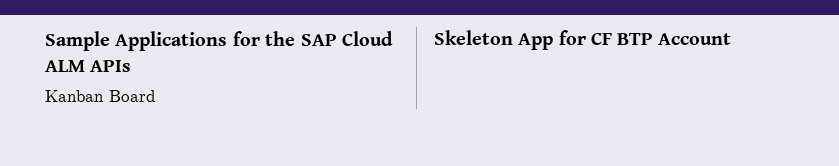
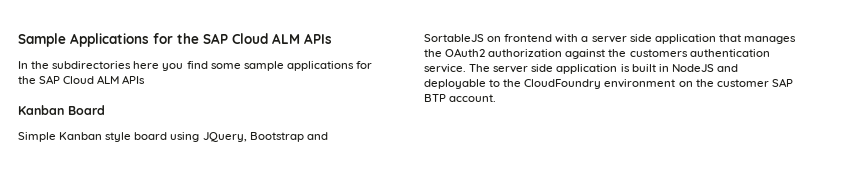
[45,90,155,102] [434,30,732,50] Kanban Board // Skeleton App for CF BTP Account -> [18,61,372,71] [18,75,146,84] [18,105,105,115] [18,132,328,142] [424,34,796,44] [424,48,770,59] [424,64,738,74] [424,78,793,89] [424,94,497,102] In the subdirectories here you find some sample applications for the SAP Cloud ALM APIs // Kanban Board // Simple Kanban style board using JQuery, Bootstrap and SortableJS on frontend with a server side application that manages the OAuth2 authorization against the customers authentication service. The server side application is built in NodeJS and deployable to the CloudFoundry environment on the customer SAP BTP account.

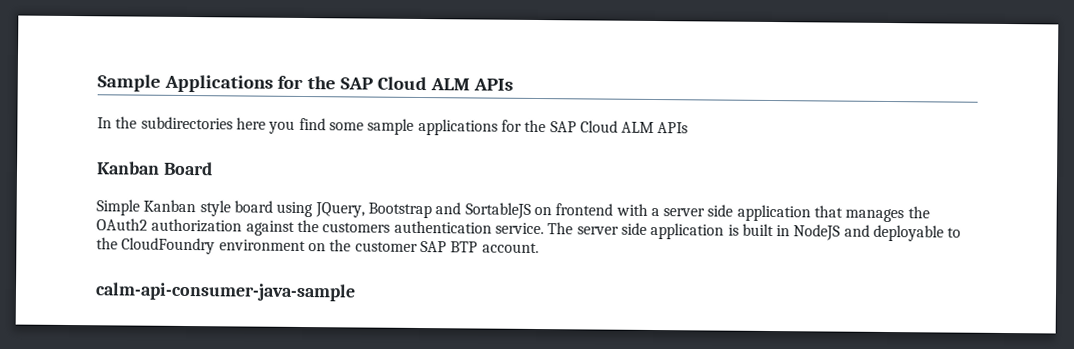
(497, 98) none -> [95,282,356,302] // calm-api-consumer-java-sample

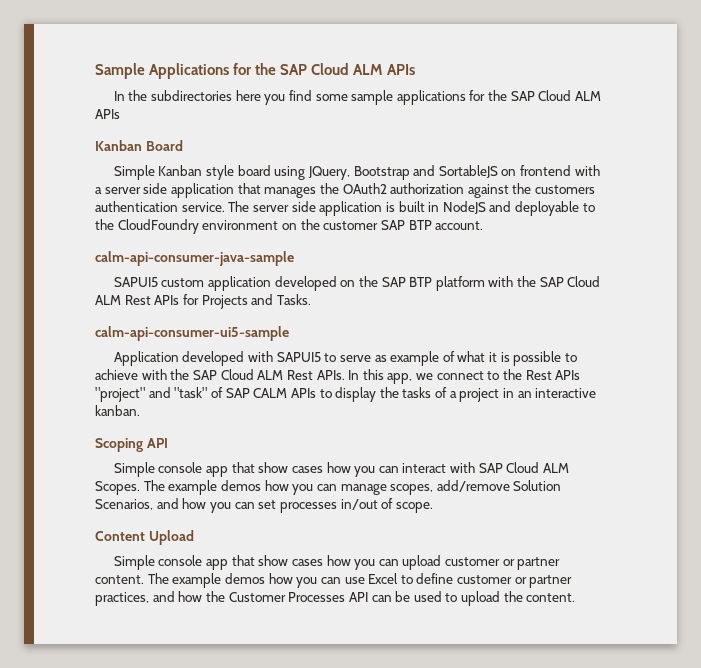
(356, 292) none -> [113,276,601,291] [95,294,311,309] [95,326,289,341] [113,351,578,366] [95,369,581,384] [95,387,597,402] [95,405,140,416] [95,438,168,452] [113,462,570,477] [95,480,562,495] [95,498,433,513] [95,530,194,545] [113,555,561,570] [95,573,573,588] [95,591,576,606] // SAPUI5 custom application developed on the SAP BTP platform with the SAP Cloud ALM Rest APIs for Projects and Tasks. // calm-api-consumer-ui5-sample // Application developed with SAPUI5 to serve as example of what it is possible to achieve with the SAP Cloud ALM Rest APIs. In this app, we connect to the Rest APIs "project" and "task" of SAP CALM APIs to display the tasks of a project in an interactive kanban. // Scoping API // Simple console app that show cases how you can interact with SAP Cloud ALM Scopes. The example demos how you can manage scopes, add/remove Solution Scenarios, and how you can set processes in/out of scope. // Content Upload // Simple console app that show cases how you can upload customer or partner content. The example demos how you can use Excel to define customer or partner practices, and how the Customer Processes API can be used to upload the content.

